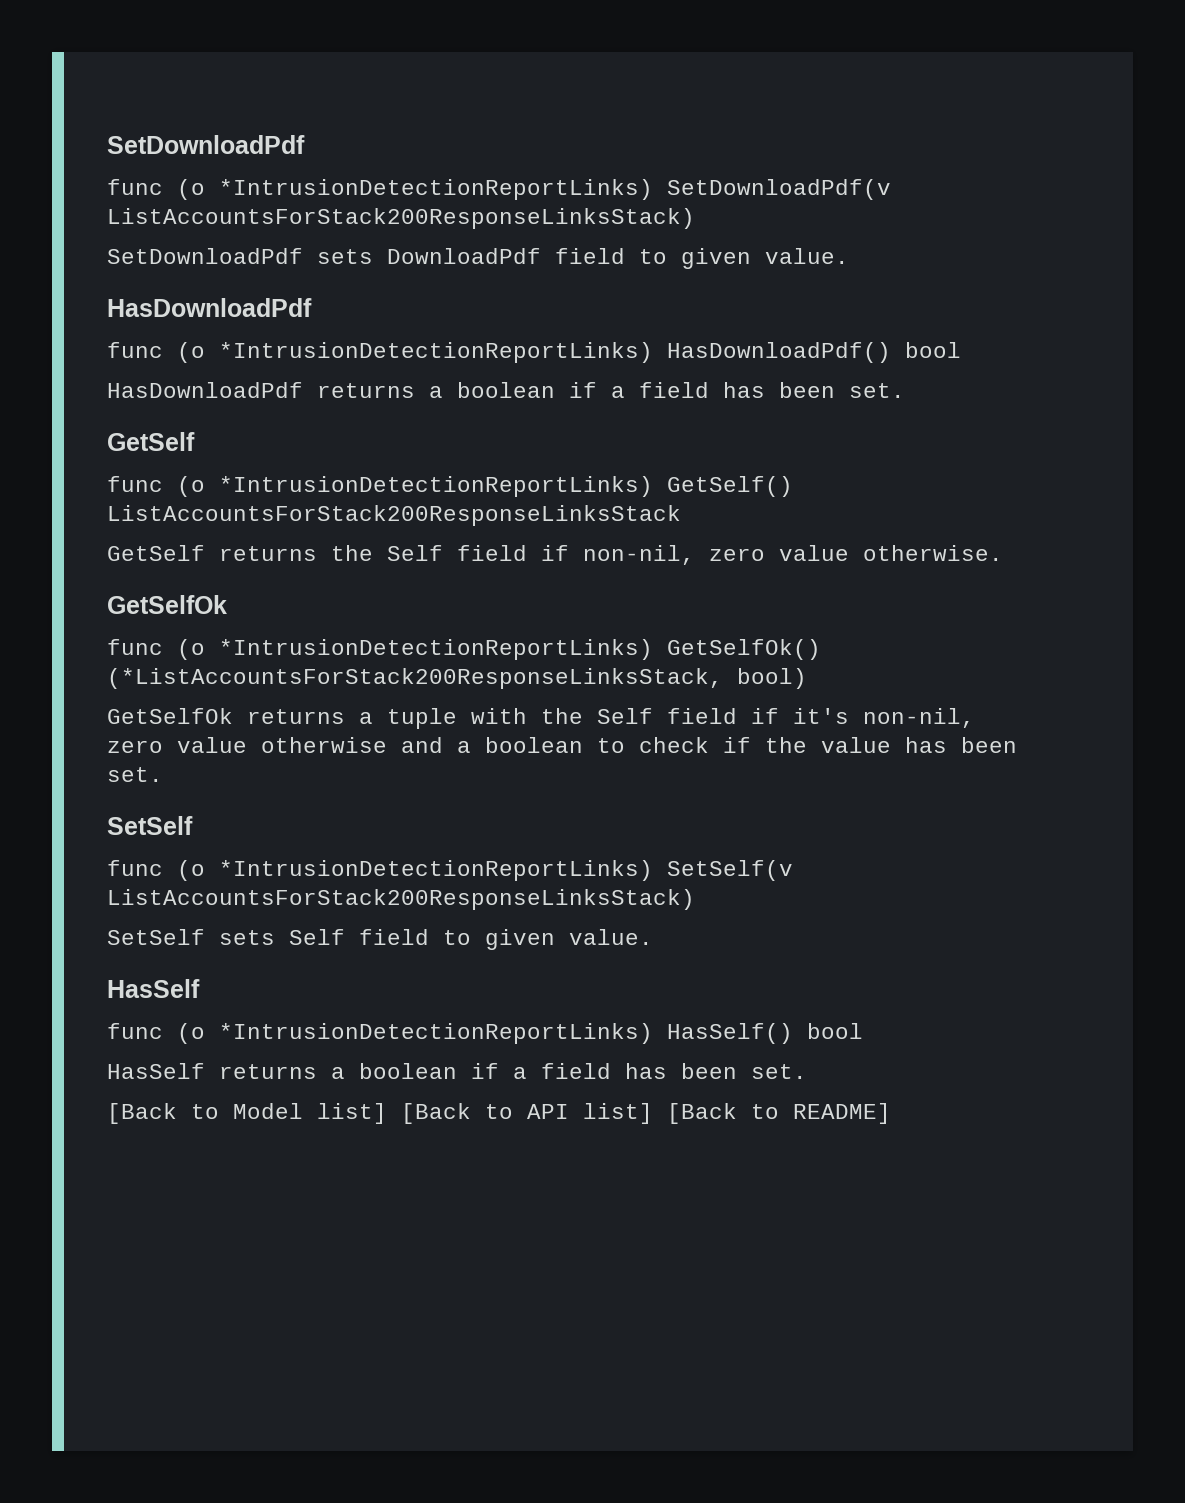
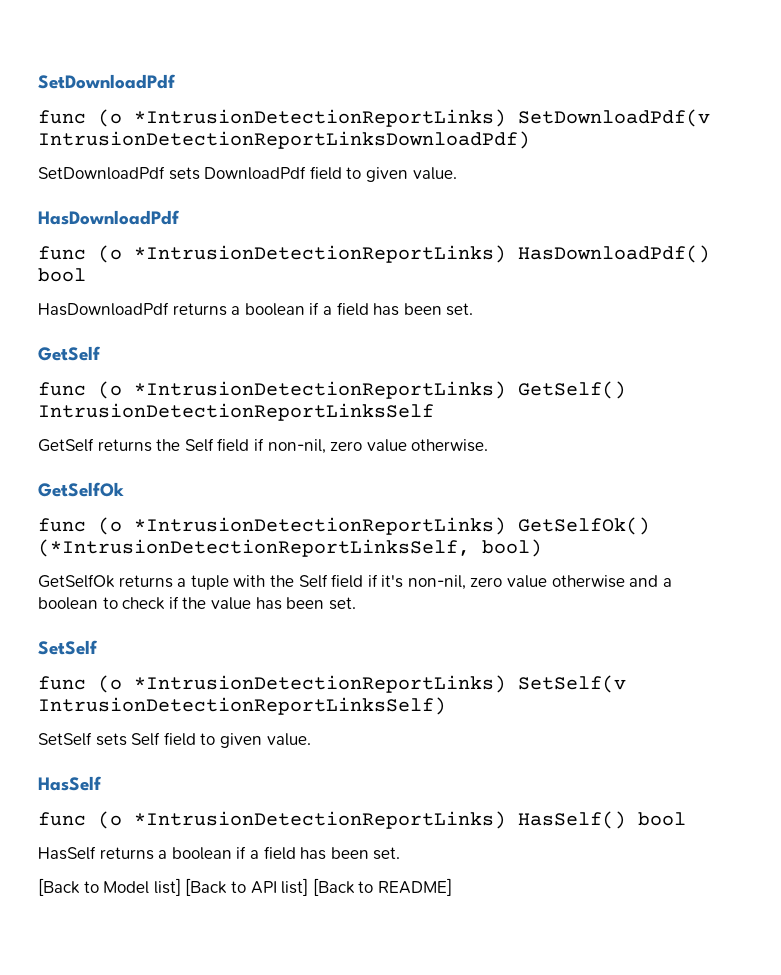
[107,208,695,229] ListAccountsForStack200ResponseLinksStack) -> [38,131,530,149] IntrusionDetectionReportLinksDownloadPdf)
[107,505,681,526] ListAccountsForStack200ResponseLinksStack -> [38,403,434,421] IntrusionDetectionReportLinksSelf
[107,668,723,689] (*ListAccountsForStack200ResponseLinksStack, -> [38,539,470,557] (*IntrusionDetectionReportLinksSelf,
[107,889,695,910] ListAccountsForStack200ResponseLinksStack) -> [38,697,446,715] IntrusionDetectionReportLinksSelf)

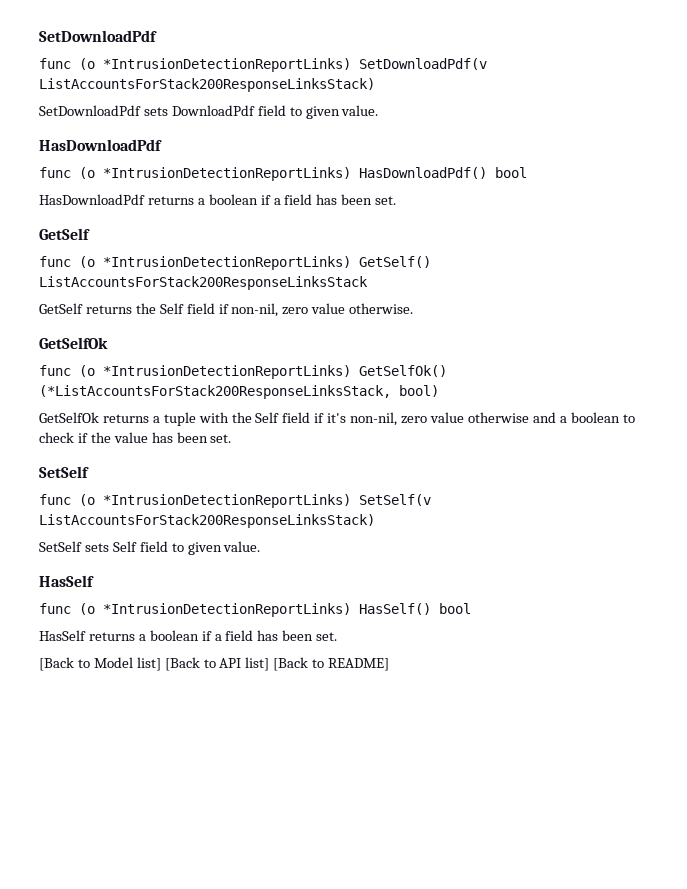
[38,131,530,149] IntrusionDetectionReportLinksDownloadPdf) -> [39,78,375,92] ListAccountsForStack200ResponseLinksStack)
[38,403,434,421] IntrusionDetectionReportLinksSelf -> [39,276,368,290] ListAccountsForStack200ResponseLinksStack
[38,539,470,557] (*IntrusionDetectionReportLinksSelf, -> [39,385,391,399] (*ListAccountsForStack200ResponseLinksStack,
[38,697,446,715] IntrusionDetectionReportLinksSelf) -> [39,514,375,528] ListAccountsForStack200ResponseLinksStack)

